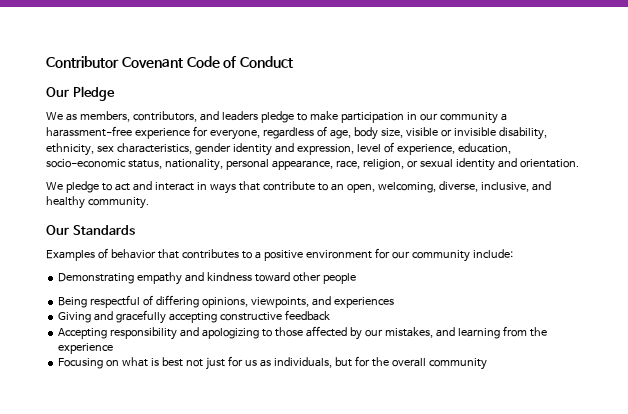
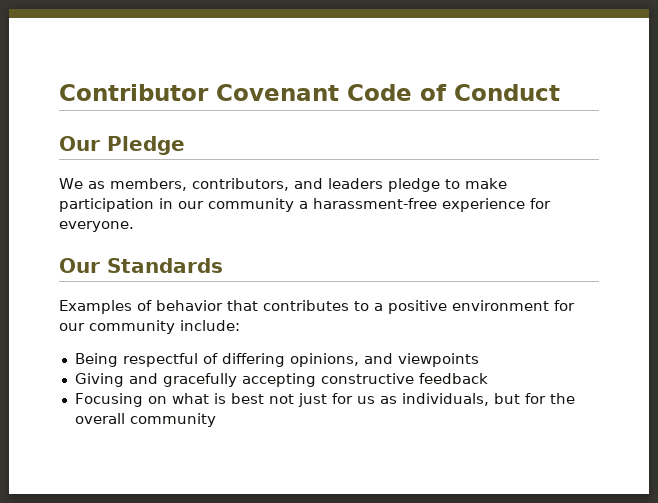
[209,126,547,140] [46,142,511,156] [46,158,579,171] [46,181,551,194] [46,196,149,209] everyone, regardless of age, body size, visible or invisible disability, ethnicity, sex characteristics, gender identity and expression, level of experience, education, socio-economic status, nationality, personal appearance, race, religion, or sexual identity and orientation. // We pledge to act and interact in ways that contribute to an open, welcoming, diverse, inclusive, and healthy community. -> [59,221,134,232] everyone.
[58,272,356,285] // Demonstrating empathy and kindness toward other people -> (240, 325) none
[250,296,394,308] viewpoints, and experiences -> [363,353,479,367] and viewpoints
[58,326,547,340] [58,343,114,354] // Accepting responsibility and apologizing to those affected by our mistakes, and learning from the experience -> (488, 378) none

